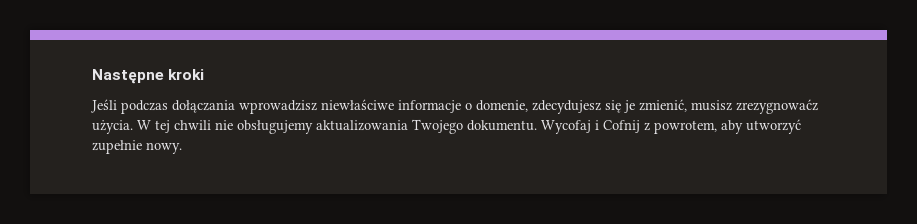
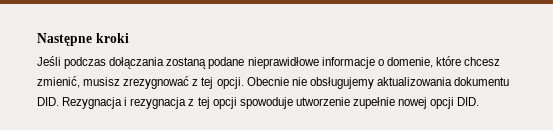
[239,99,818,114] [92,119,801,134] [92,140,182,154] wprowadzisz niewłaściwe informacje o domenie, zdecydujesz się je zmienić, musisz zrezygnowaćz użycia. W tej chwili nie obsługujemy aktualizowania Twojego dokumentu. Wycofaj i Cofnij z powrotem, aby utworzyć zupełnie nowy. -> [166,56,501,69] [37,76,510,89] [37,97,480,109] zostaną podane nieprawidłowe informacje o domenie, które chcesz zmienić, musisz zrezygnować z tej opcji. Obecnie nie obsługujemy aktualizowania dokumentu DID. Rezygnacja i rezygnacja z tej opcji spowoduje utworzenie zupełnie nowej opcji DID.

